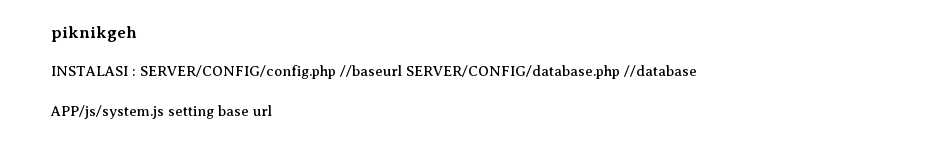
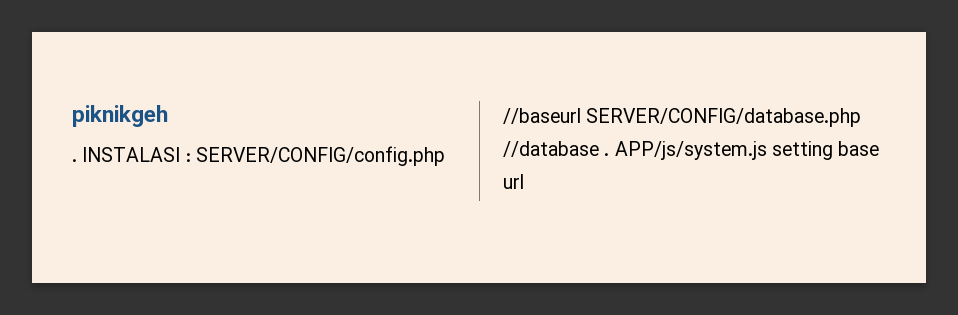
(137, 34) none -> [72,159,77,162] .
(697, 71) // -> [604,153,610,156] .

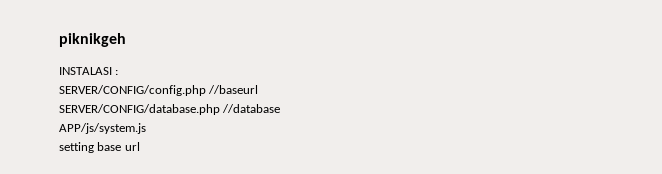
[72,159,77,162] . -> (126, 40) none
(191, 157) none -> (119, 72) //
(581, 116) none -> (259, 89) //
[604,153,610,156] . -> (281, 108) //
(767, 150) none -> (146, 128) //

